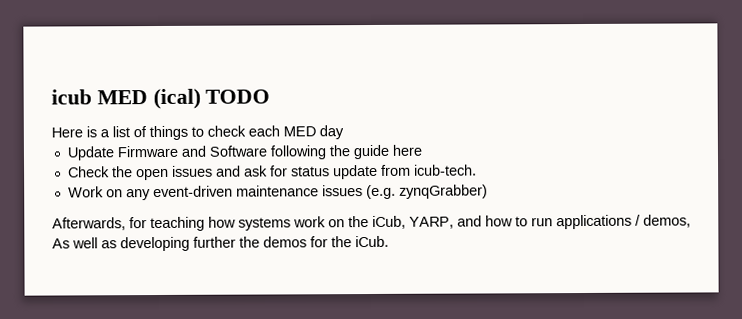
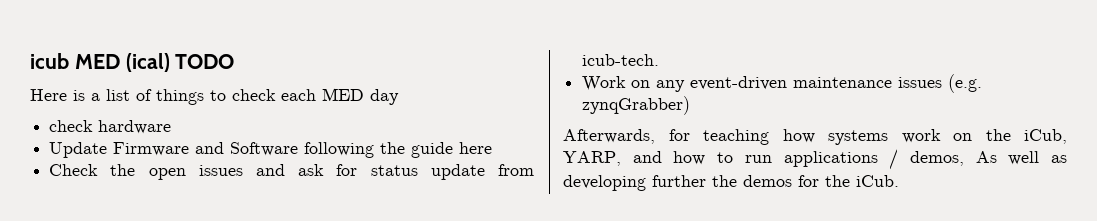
(344, 132) none -> [49,120,172,134] // check hardware

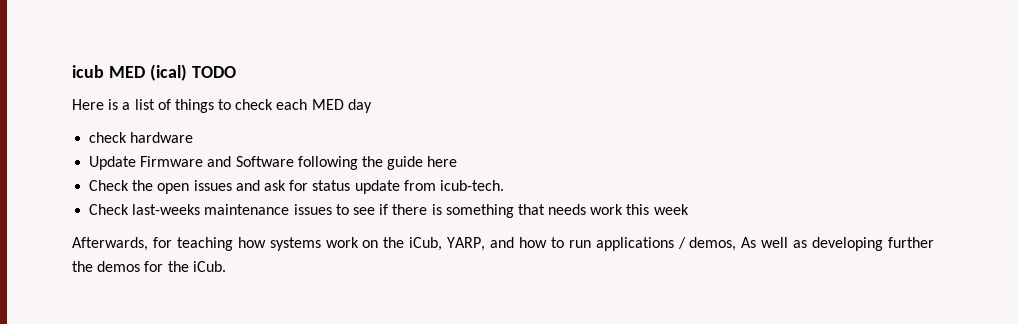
[582,74,983,93] [582,96,691,115] Work on any event-driven maintenance issues (e.g. zynqGrabber) -> [89,204,689,218] Check last-weeks maintenance issues to see if there is something that needs work this week

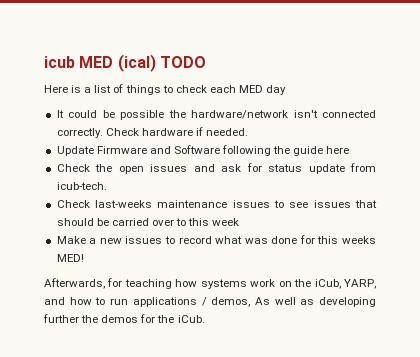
[89,132,128,143] check -> [56,110,377,120] [56,128,139,138] It could be possible the hardware/network isn't connected correctly. Check
(194, 137) none -> [195,127,249,136] if needed.
[379,204,689,218] if there is something that needs work this week -> [313,200,377,208] [56,218,240,226] [56,235,376,244] [56,254,84,262] issues that should be carried over to this week // Make a new issues to record what was done for this weeks MED!

